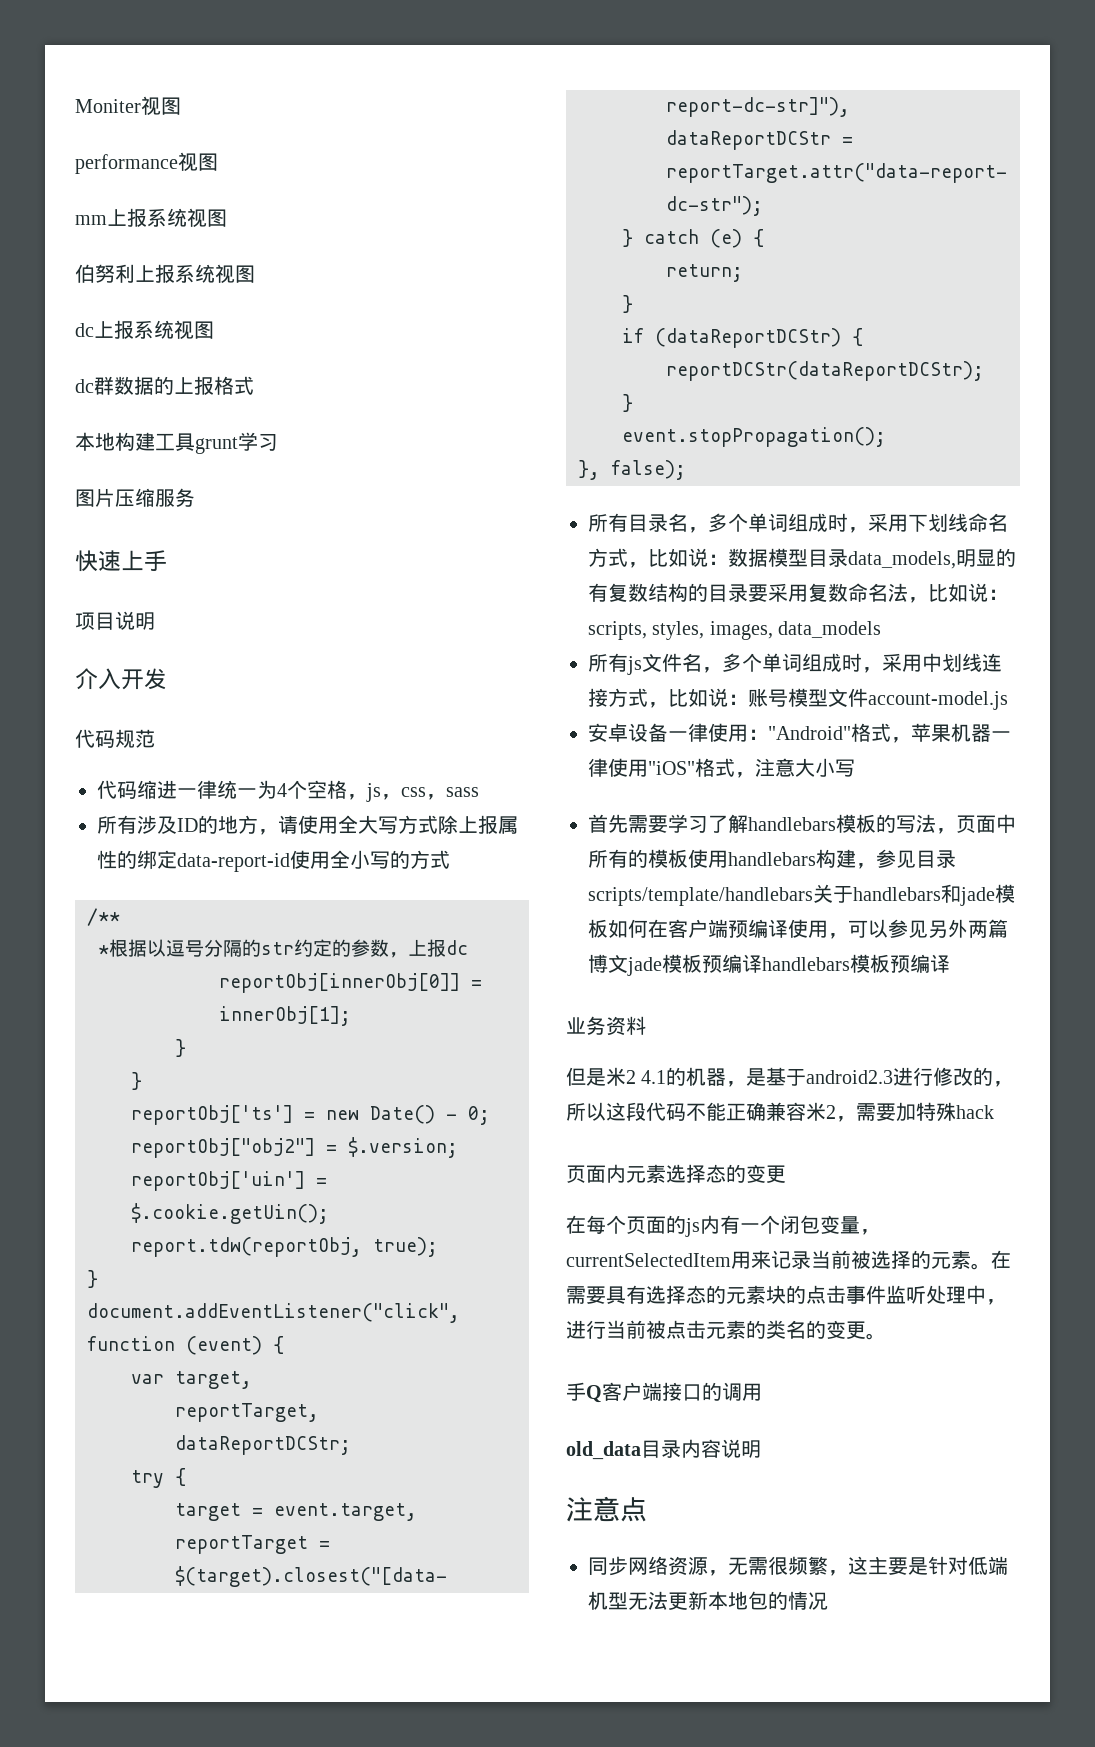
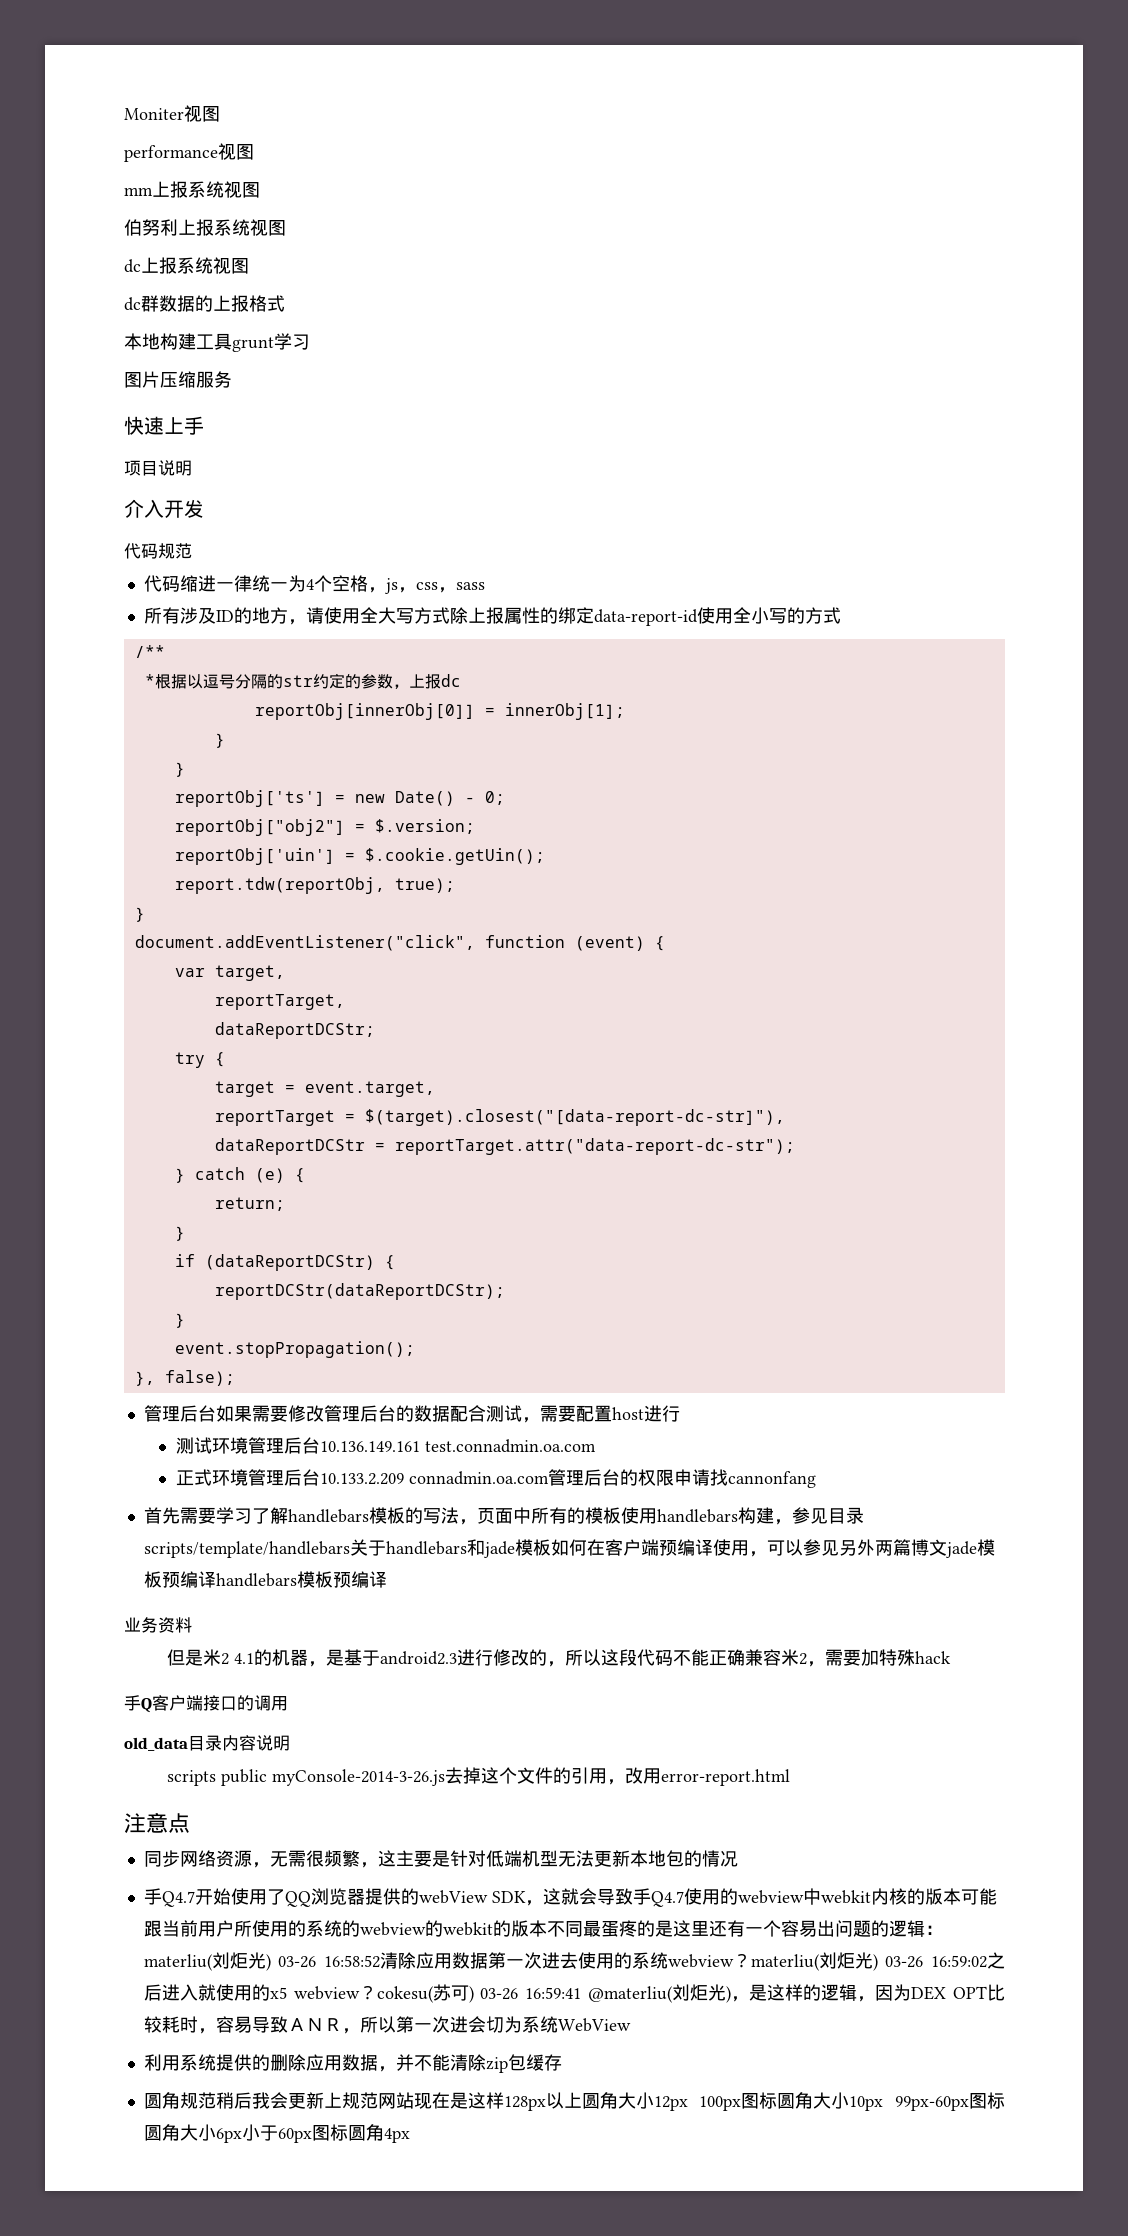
[588,513,1008,533] [588,548,1016,569] [588,583,1008,603] [588,621,882,640] [588,653,1002,675] [588,688,1008,710] [588,723,1011,743] [588,758,855,778] 所有目录名，多个单词组成时，采用下划线命名方式，比如说：数据模型目录data_models,明显的有复数结构的目录要采用复数命名法，比如说：scripts, styles, images, data_models // 所有js文件名，多个单词组成时，采用中划线连接方式，比如说：账号模型文件account-model.js // 安卓设备一律使用："Android"格式，苹果机器一律使用"iOS"格式，注意大小写 -> [143,1405,680,1423] [175,1437,596,1454] [175,1469,816,1488] 管理后台如果需要修改管理后台的数据配合测试，需要配置host进行 // 测试环境管理后台10.136.149.161 test.connadmin.oa.com // 正式环境管理后台10.133.2.209 connadmin.oa.com管理后台的权限申请找cannonfang
[566,1164,786,1183] [566,1215,880,1237] [566,1250,1011,1270] [566,1285,1006,1305] [566,1320,886,1340] // 页面内元素选择态的变更 // 在每个页面的js内有一个闭包变量，currentSelectedItem用来记录当前被选择的元素。在需要具有选择态的元素块的点击事件监听处理中，进行当前被点击元素的类名的变更。 -> (952, 1657) none
(761, 1449) none -> [167,1767,791,1786] // scripts public myConsole-2014-3-26.js去掉这个文件的引用，改用error-report.html
(828, 1601) none -> [143,1888,997,1907] [143,1920,943,1937] [143,1952,1005,1971] [143,1984,1006,2003] [143,2016,631,2034] [143,2054,562,2073] [143,2092,1005,2111] [143,2124,410,2143] // 手Q4.7开始使用了QQ浏览器提供的webView SDK，这就会导致手Q4.7使用的webview中webkit内核的版本可能跟当前用户所使用的系统的webview的webkit的版本不同最蛋疼的是这里还有一个容易出问题的逻辑：materliu(刘炬光) 03-26 16:58:52清除应用数据第一次进去使用的系统webview？materliu(刘炬光) 03-26 16:59:02之后进入就使用的x5 webview？cokesu(苏可) 03-26 16:59:41 @materliu(刘炬光)，是这样的逻辑，因为DEX OPT比较耗时，容易导致ＡＮＲ，所以第一次进会切为系统WebView // 利用系统提供的删除应用数据，并不能清除zip包缓存 // 圆角规范稍后我会更新上规范网站现在是这样128px以上圆角大小12px 100px图标圆角大小10px 99px-60px图标圆角大小6px小于60px图标圆角4px

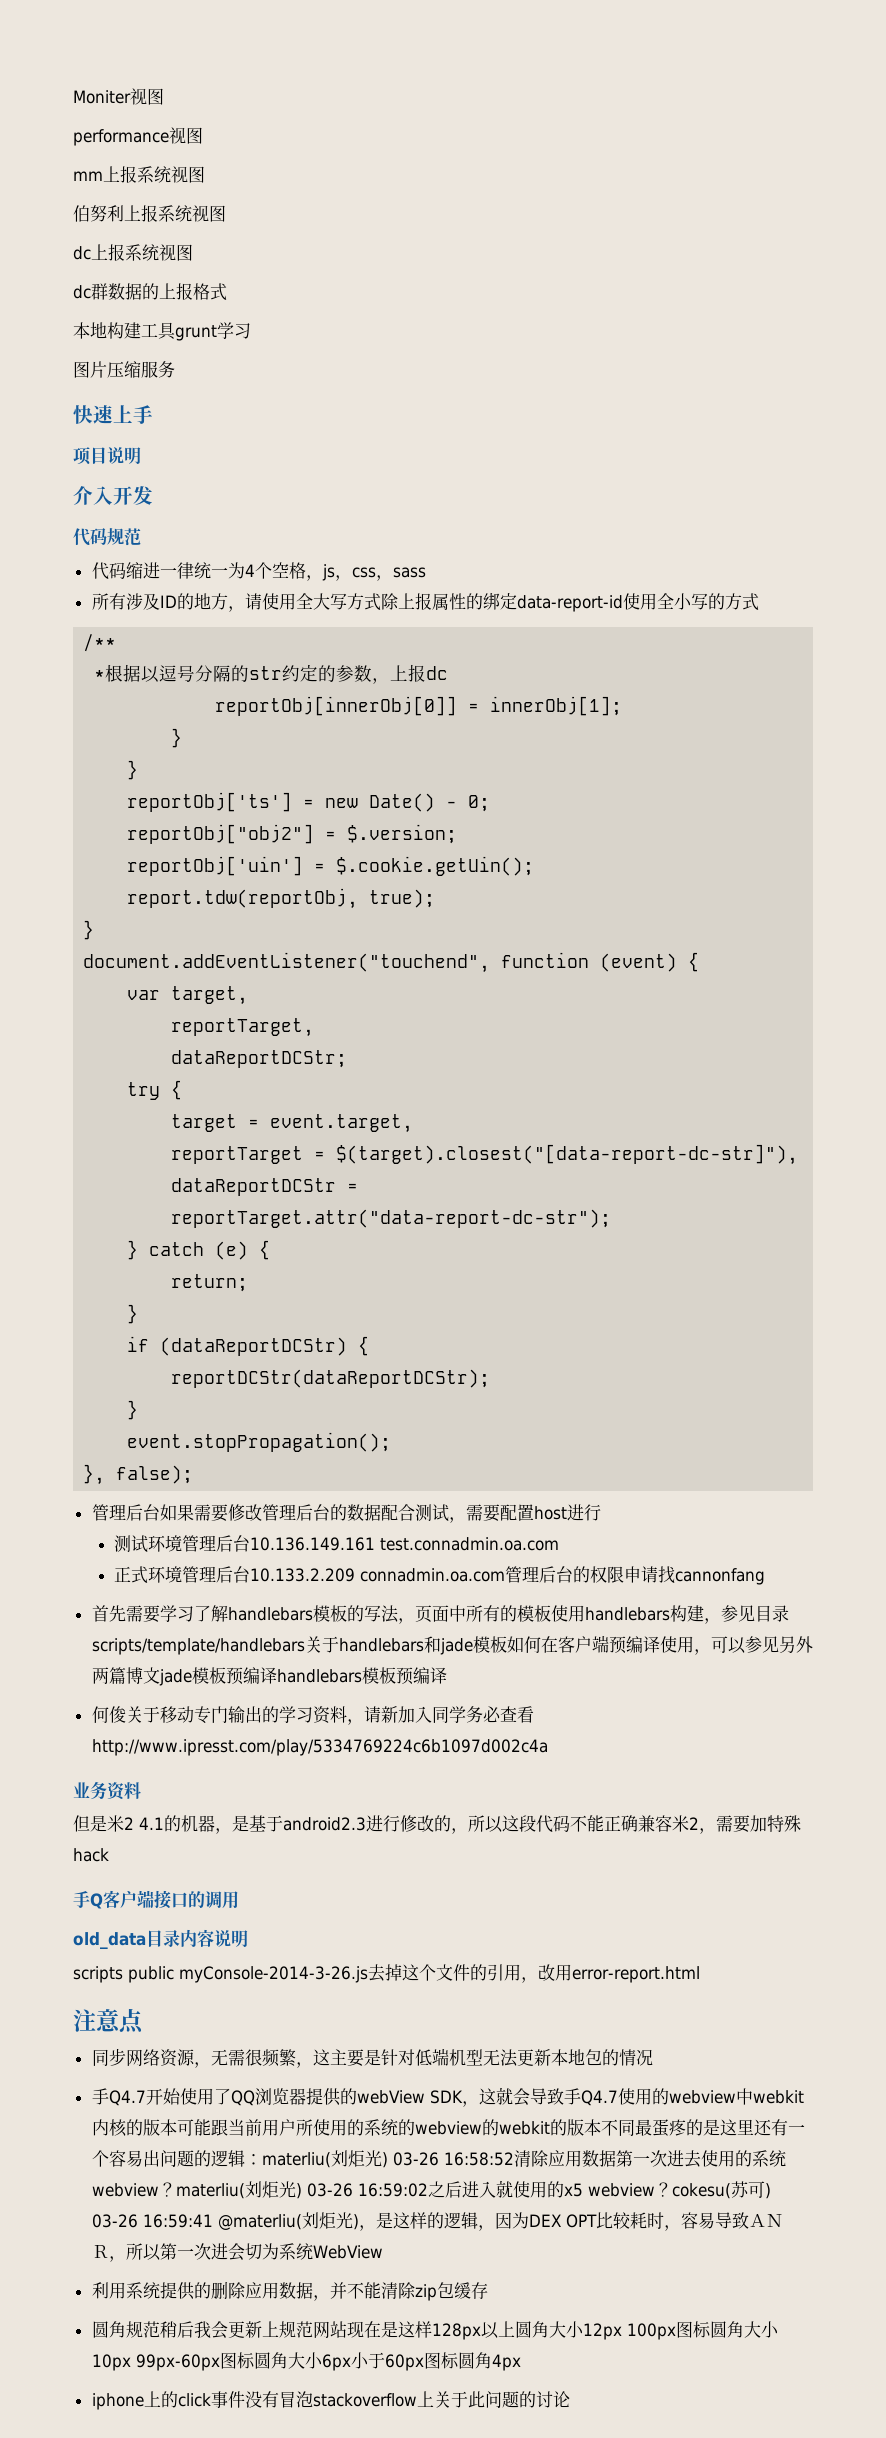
[134,935,475,951] document.addEventListener("click", -> [83,952,491,973] document.addEventListener("touchend",
(387, 1579) none -> [91,1706,534,1725] [91,1739,548,1756] // 何俊关于移动专门输出的学习资料，请新加入同学务必查看http://www.ipresst.com/play/5334769224c6b1097d002c4a
(410, 2135) none -> [91,2391,570,2410] // iphone上的click事件没有冒泡stackoverflow上关于此问题的讨论

